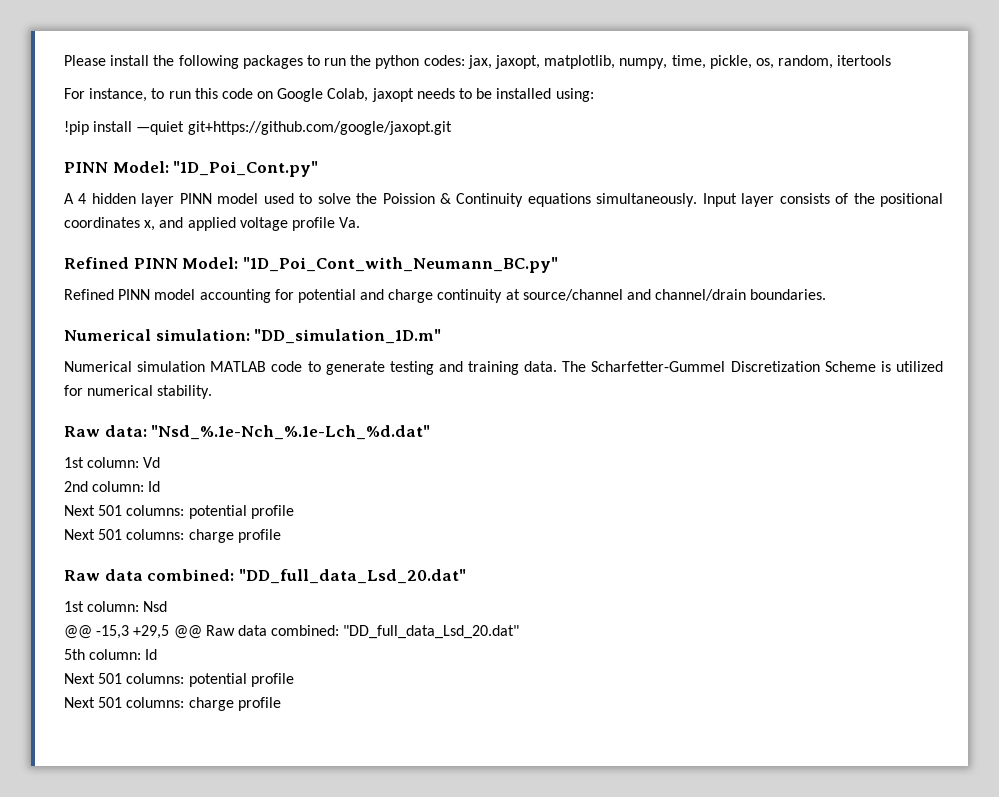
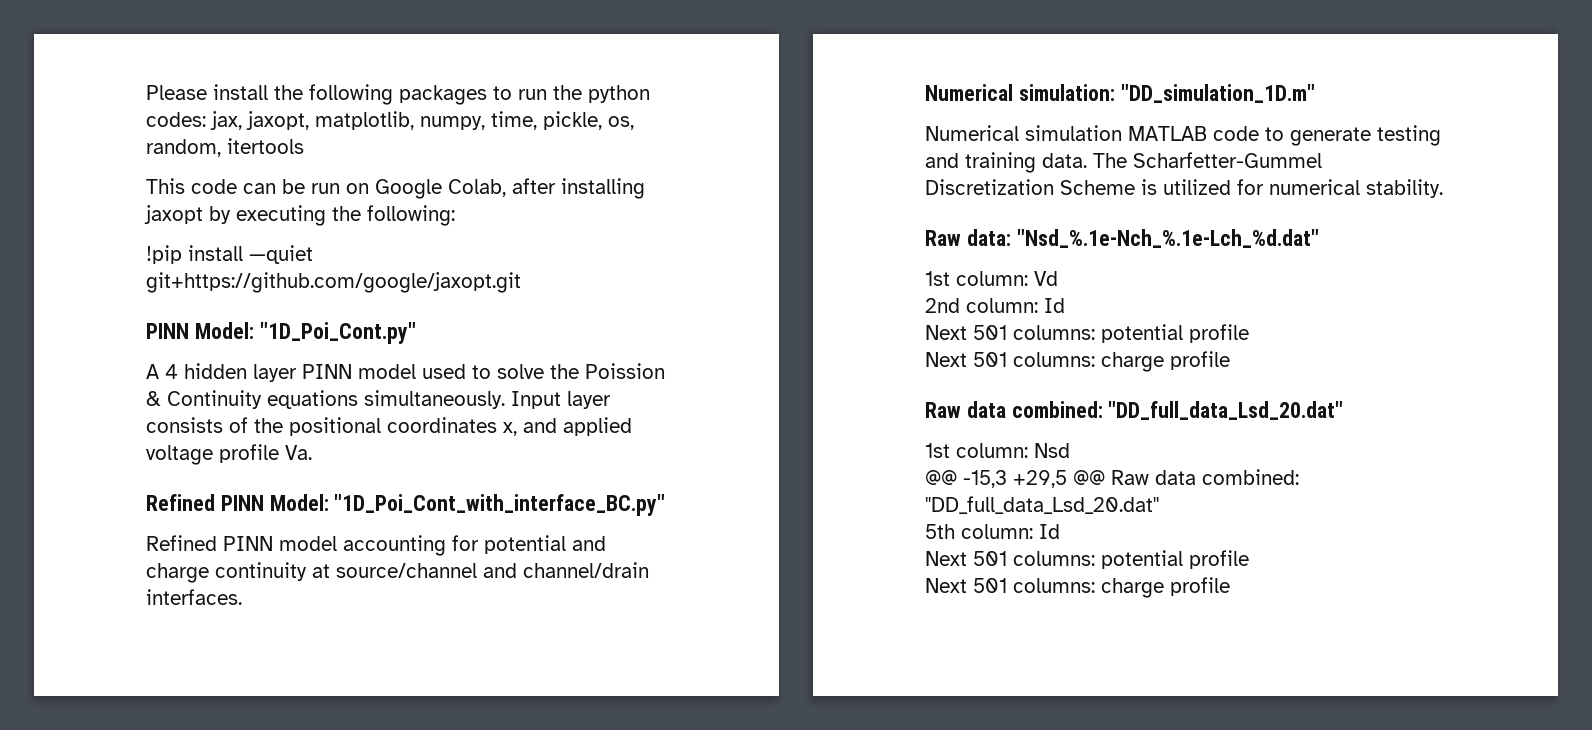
[64,88,594,102] For instance, to run this code on Google Colab, jaxopt needs to be installed using: -> [146,178,645,199] [144,205,455,226] This code can be run on Google Colab, after installing jaxopt by executing the following:
[242,257,558,273] "1D_Poi_Cont_with_Neumann_BC.py" -> [334,494,666,516] "1D_Poi_Cont_with_interface_BC.py"
[750,289,827,300] boundaries. -> [146,589,242,605] interfaces.

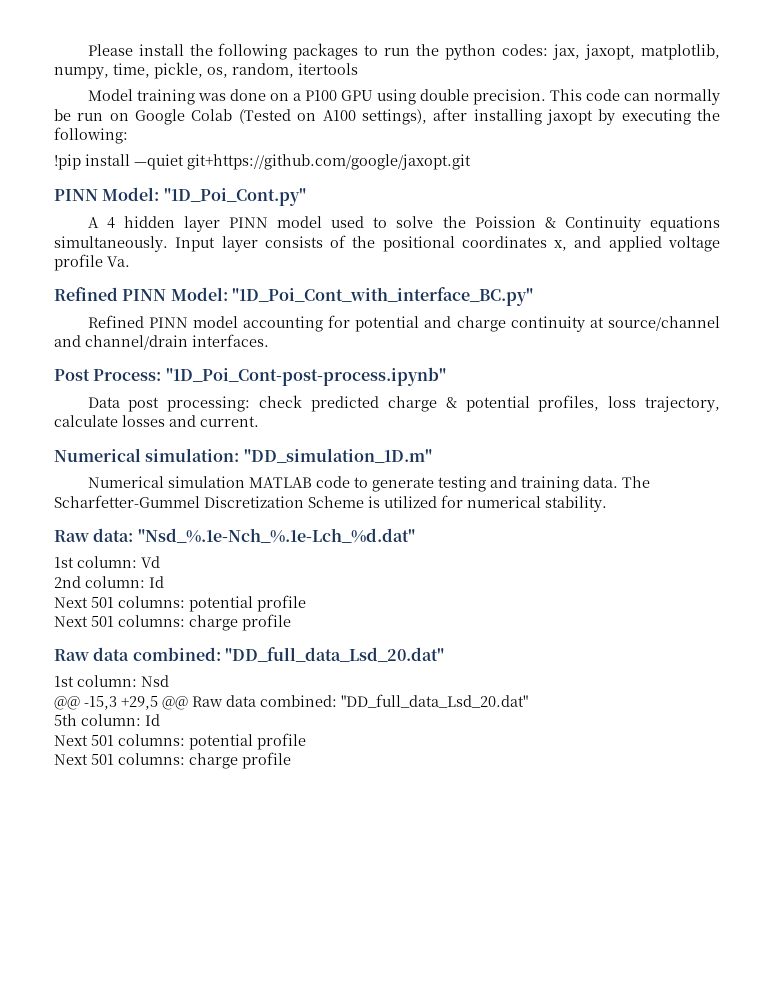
(304, 146) none -> [87,89,546,105] Model training was done on a P100 GPU using double precision.
(276, 188) none -> [654,89,720,105] normally
[448,179,506,197] Colab, -> [191,109,427,125] Colab (Tested on A100 settings),
(242, 597) none -> [54,367,446,386] [87,395,720,412] [54,415,259,427] // Post Process: "1D_Poi_Cont-post-process.ipynb" // Data post processing: check predicted charge & potential profiles, loss trajectory, calculate losses and current.

